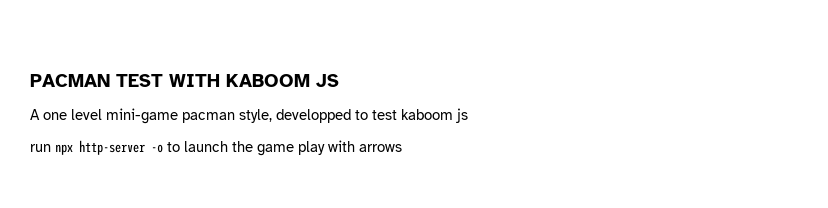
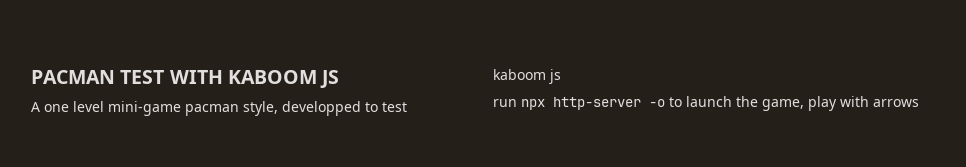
[257,144,294,156] game -> [762,99,804,111] game,

